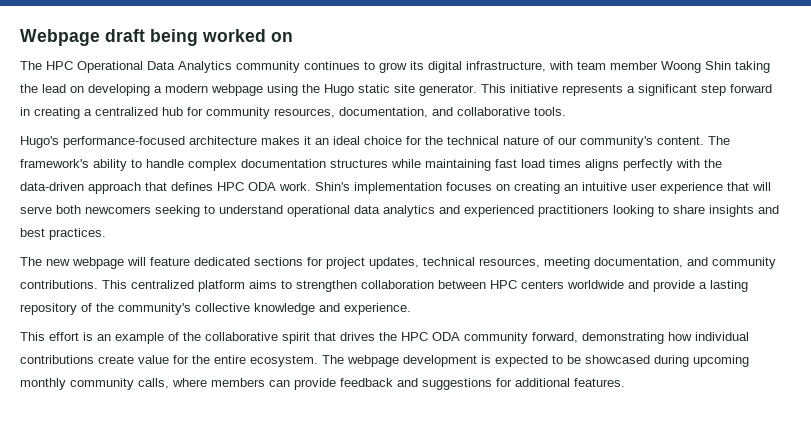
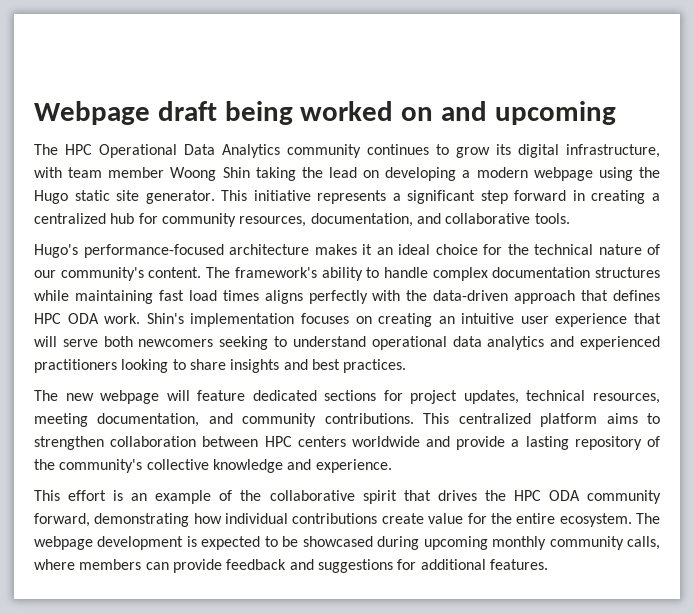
(293, 37) none -> [441,101,616,125] and upcoming

